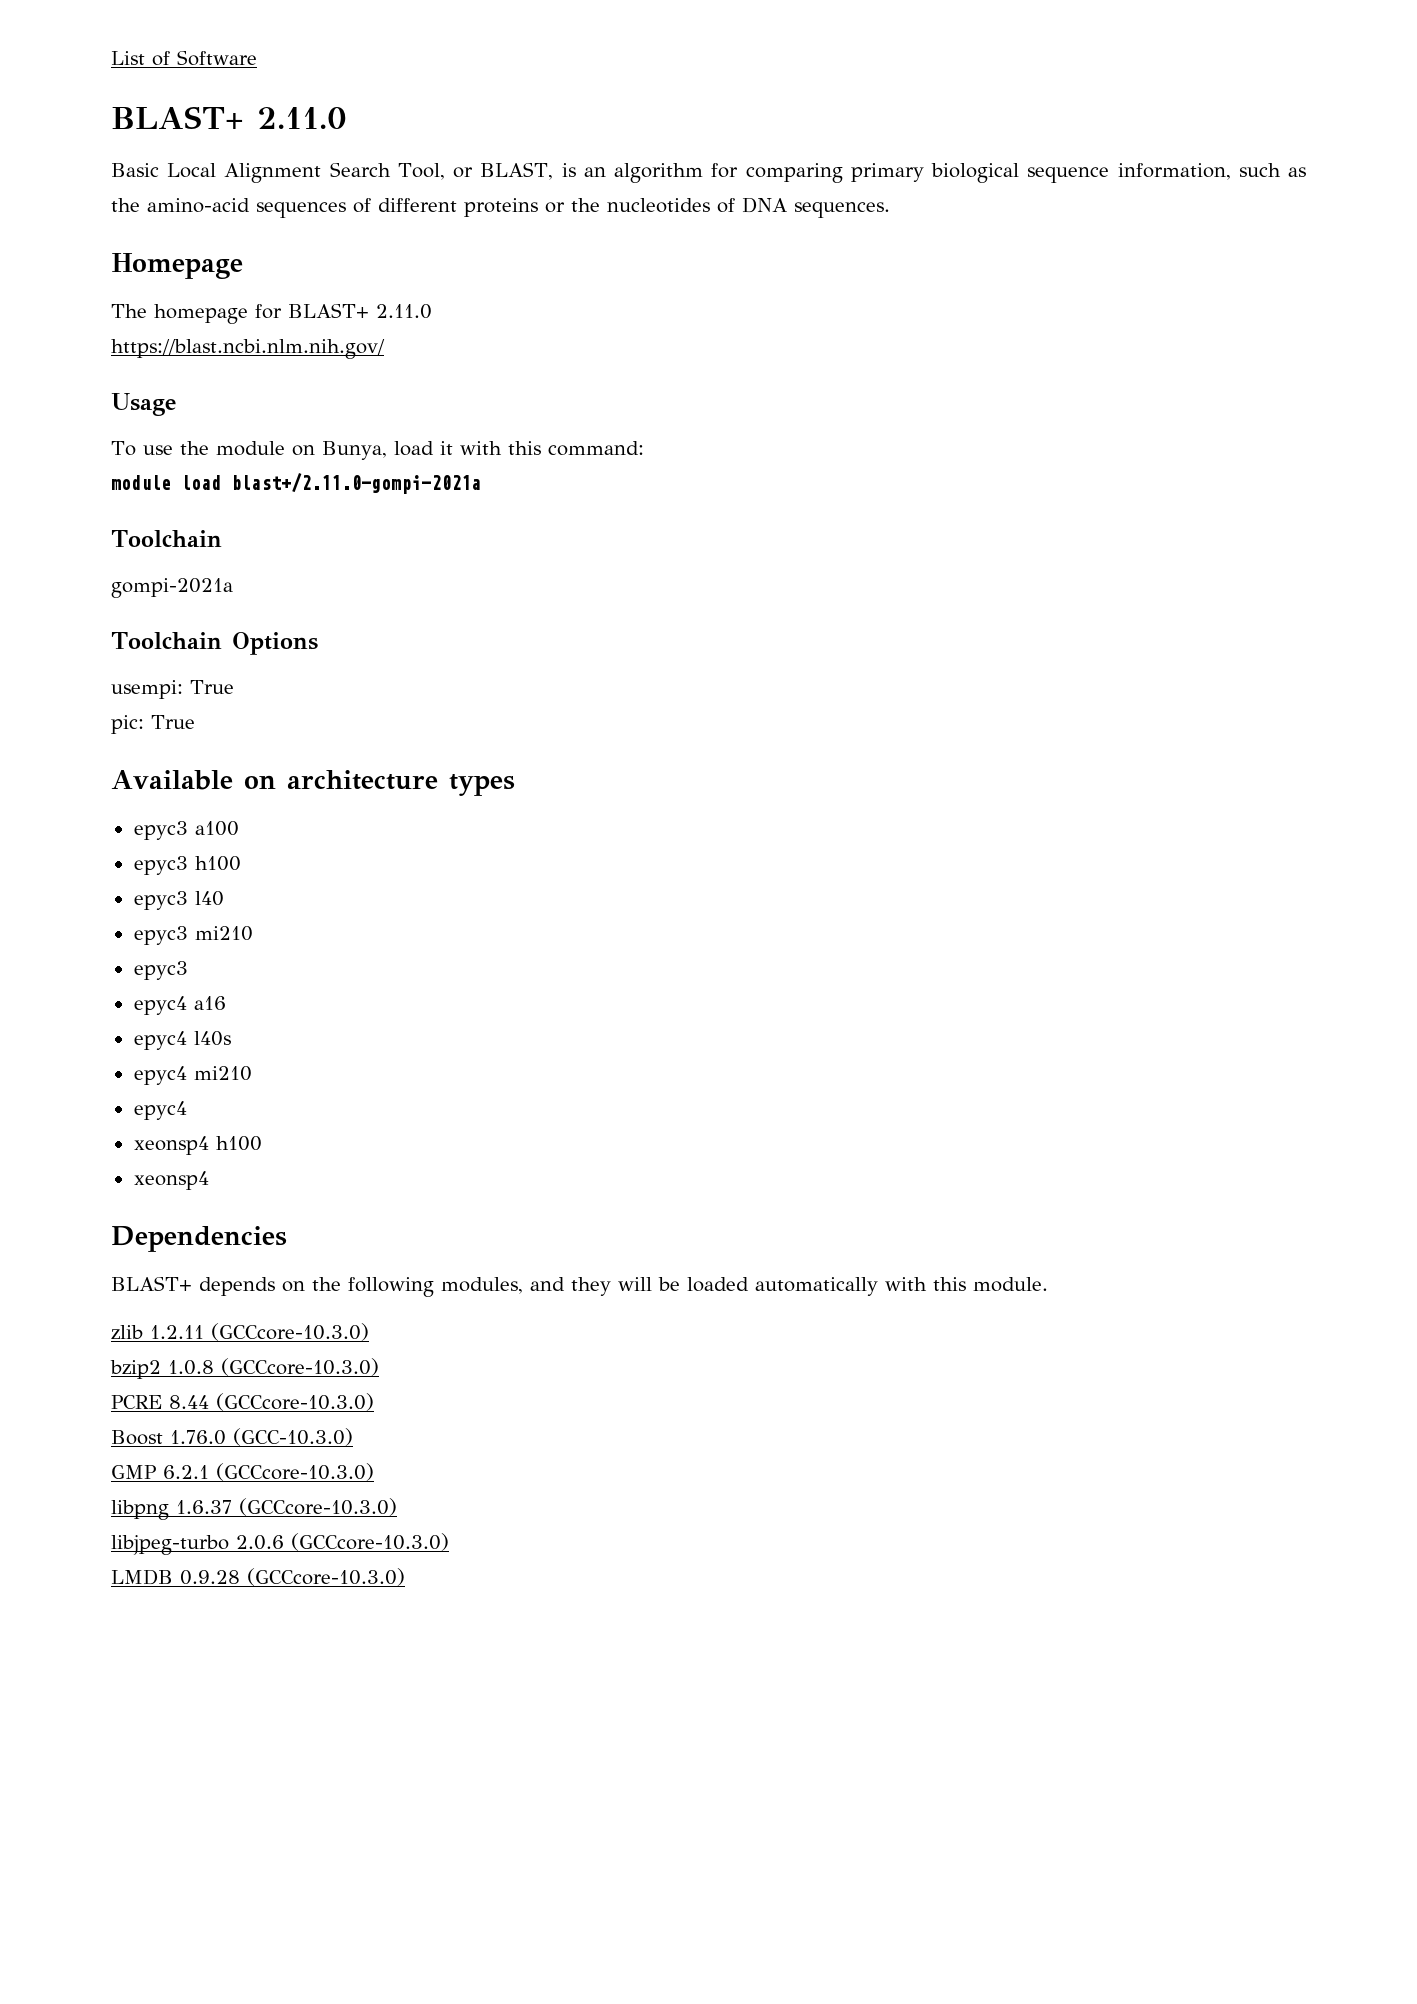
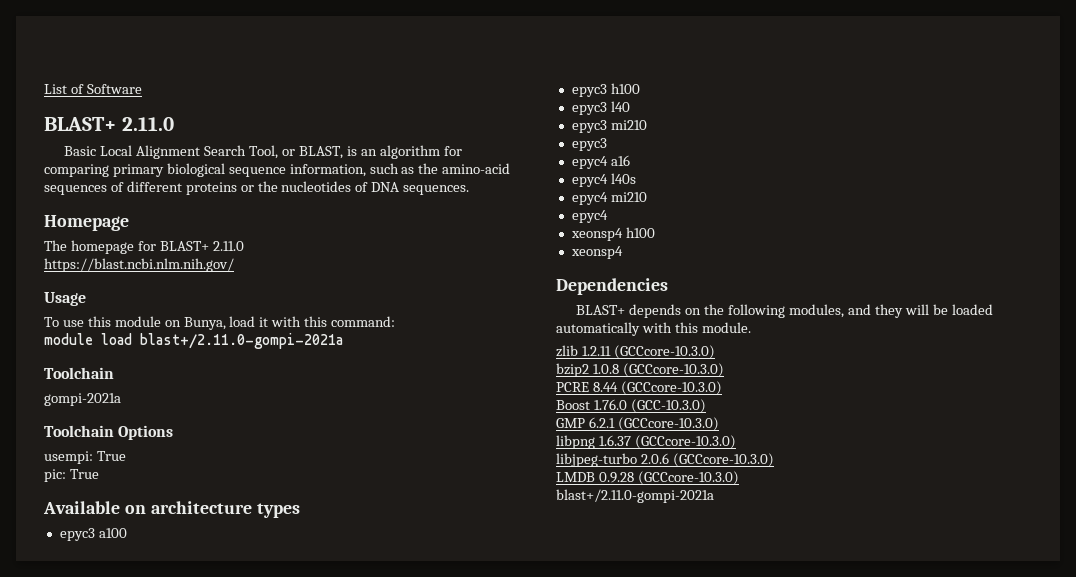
[179,441,209,455] the -> [87,316,111,327] this
(405, 1577) none -> [556,489,714,503] // blast+/2.11.0-gompi-2021a

